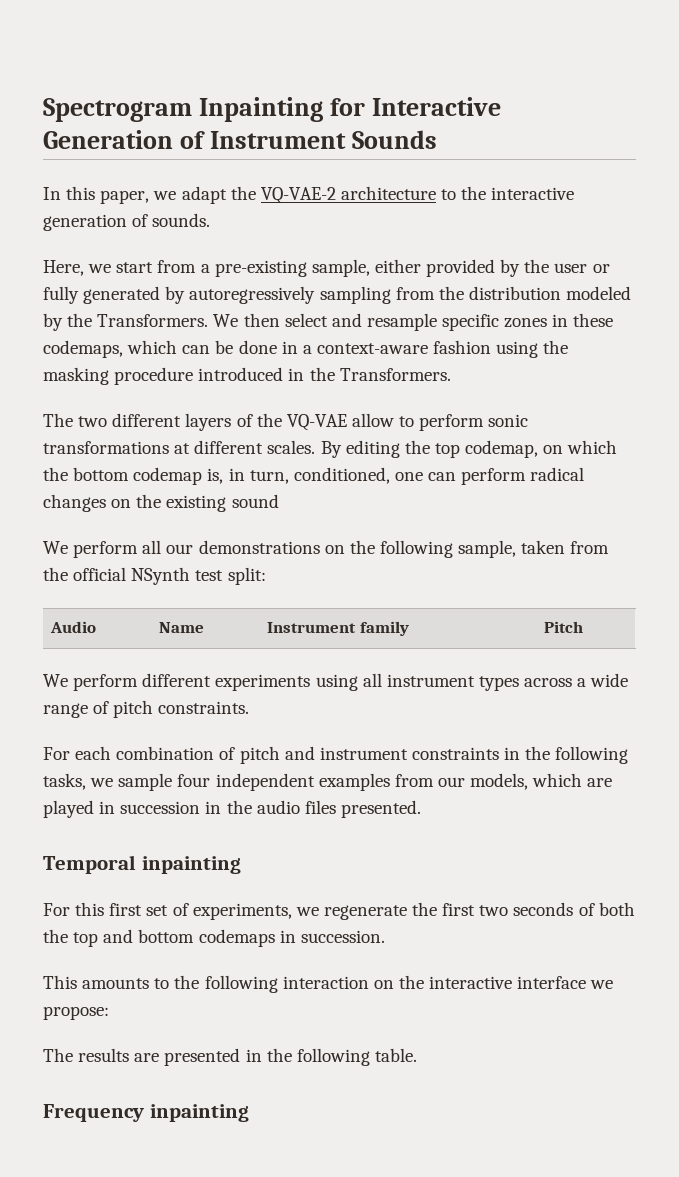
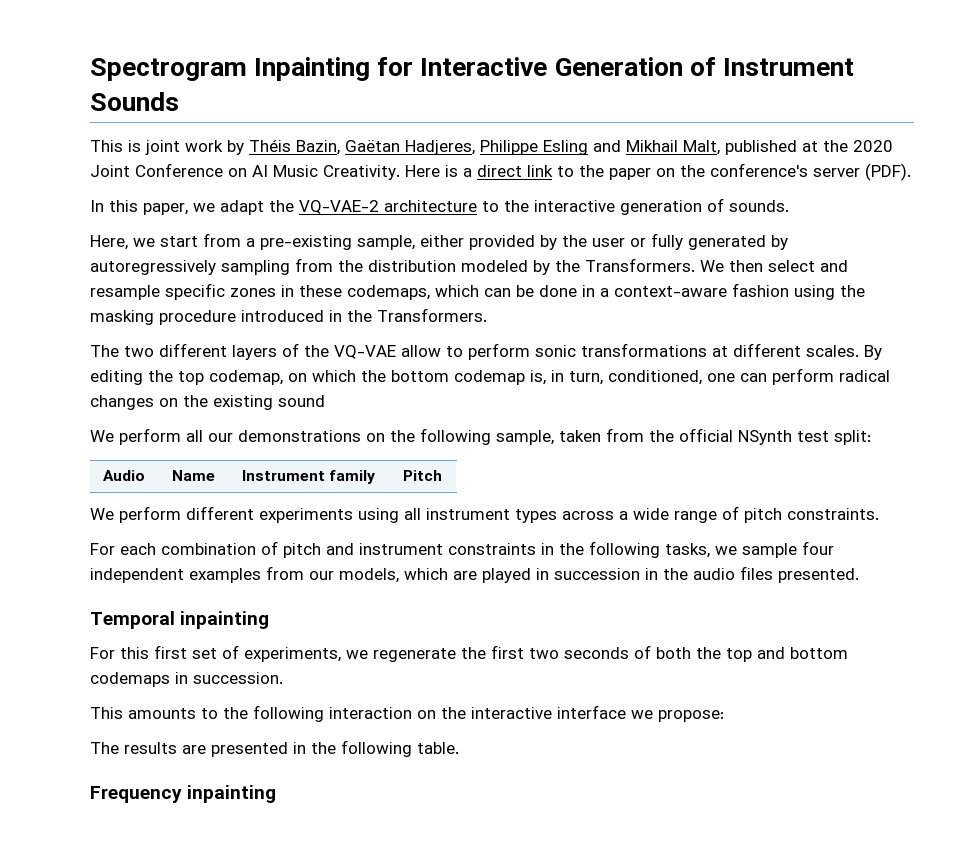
(438, 139) none -> [90,139,893,155] [90,163,911,181] // This is joint work by Théis Bazin, Gaëtan Hadjeres, Philippe Esling and Mikhail Malt, published at the 2020 Joint Conference on AI Music Creativity. Here is a direct link to the paper on the conference's server (PDF).

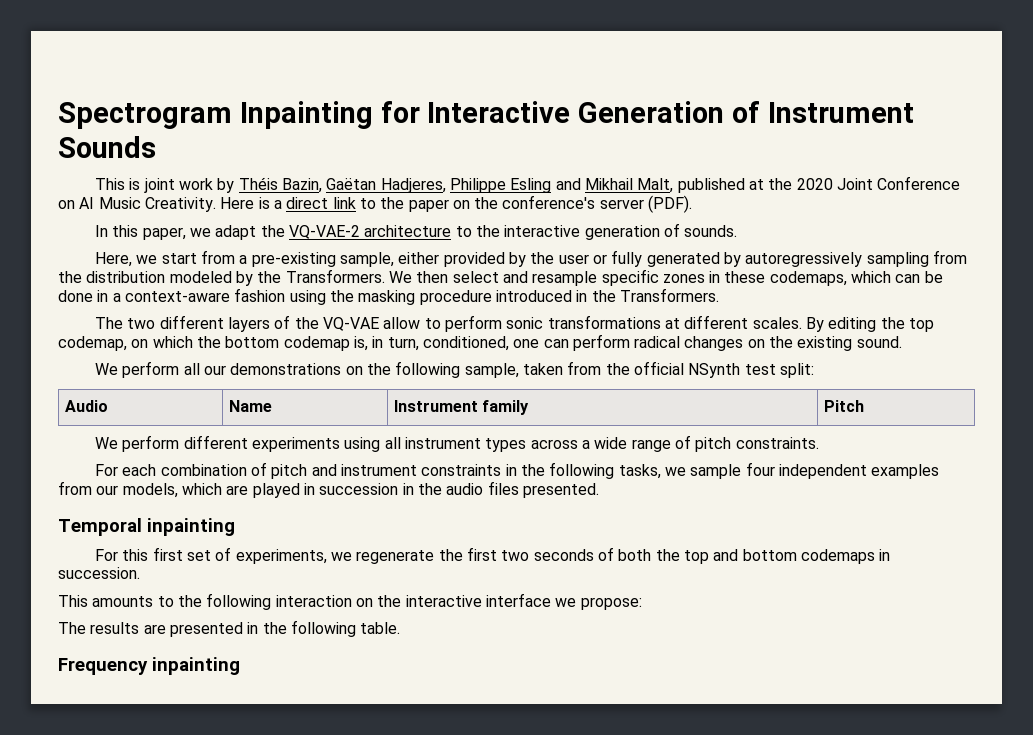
[278,395,325,407] sound -> [856,336,902,348] sound.

